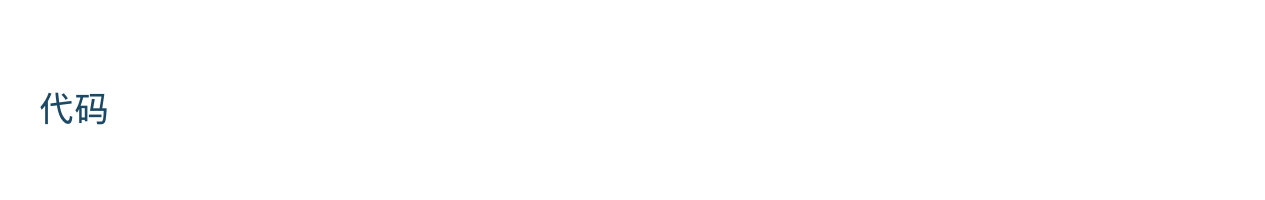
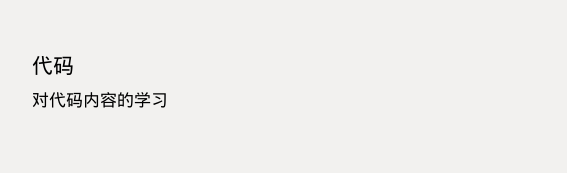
[39,92,109,125] 代码 -> [32,56,74,75] [32,92,168,108] 代码 // 对代码内容的学习

